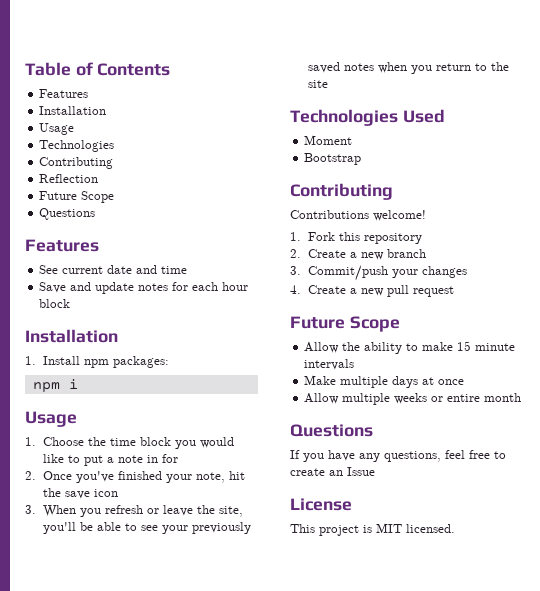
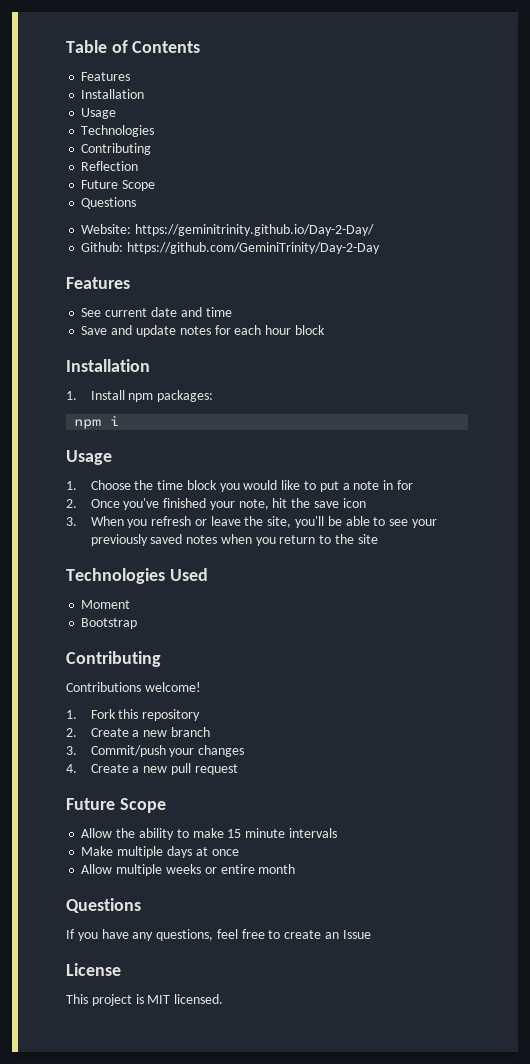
(96, 214) none -> [81,224,375,236] [81,242,381,254] // Website: https://geminitrinity.github.io/Day-2-Day/ // Github: https://github.com/GeminiTrinity/Day-2-Day

